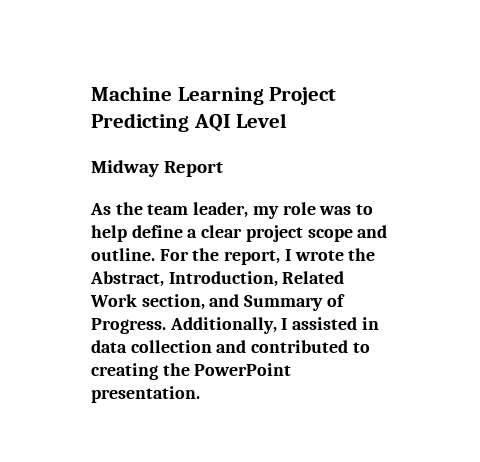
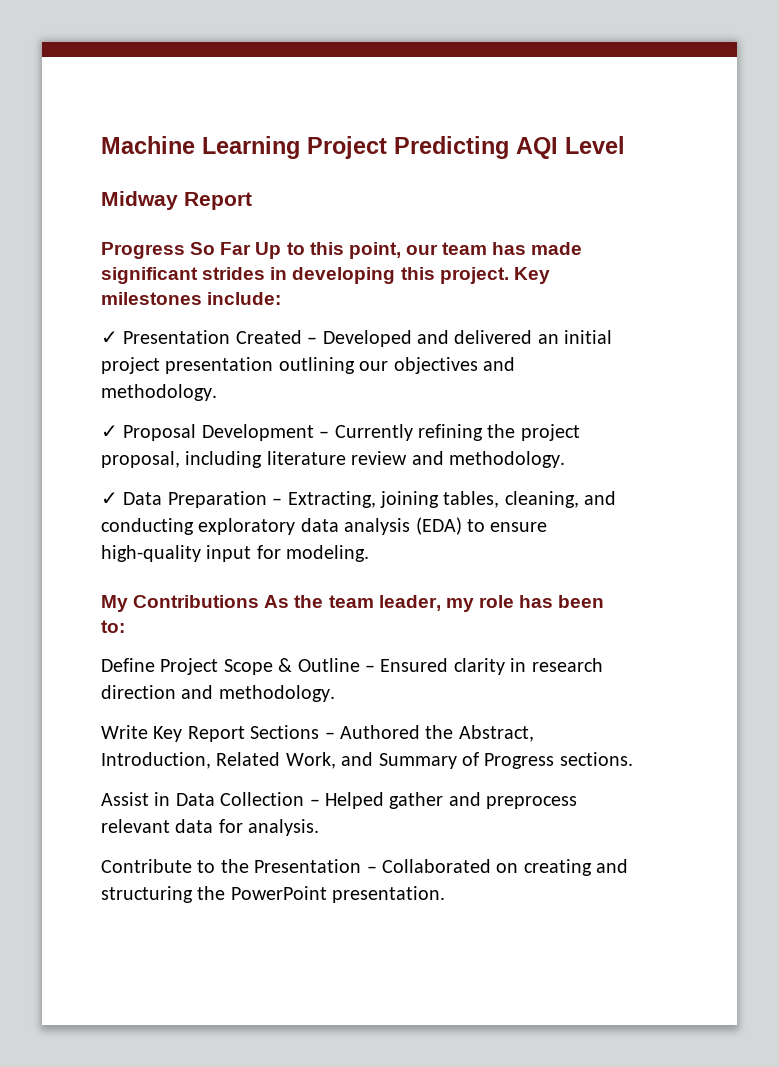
(224, 169) none -> [101,242,583,259] [101,267,550,284] [101,292,282,305] [101,330,613,347] [101,357,515,374] [101,384,217,401] [101,424,580,441] [101,451,565,468] [101,491,617,508] [101,517,548,535] [101,545,370,562] [101,595,260,612] Progress So Far Up to this point, our team has made significant strides in developing this project. Key milestones include: // ✓ Presentation Created – Developed and delivered an initial project presentation outlining our objectives and methodology. // ✓ Proposal Development – Currently refining the project proposal, including literature review and methodology. // ✓ Data Preparation – Extracting, joining tables, cleaning, and conducting exploratory data analysis (EDA) to ensure high-quality input for modeling. // My Contributions
[319,204,374,215] [91,225,388,242] [91,248,344,265] was to help define a clear project scope and outline. For the report, I wrote -> [519,595,605,608] [101,620,125,633] [101,658,603,675] [101,685,335,702] [101,725,420,742] has been to: // Define Project Scope & Outline – Ensured clarity in research direction and methodology. // Write Key Report Sections – Authored
[90,294,205,310] Work section, -> [285,752,336,769] Work,
[91,317,379,334] [91,340,370,353] [91,363,158,380] Progress. Additionally, I assisted in data collection and contributed to creating -> [484,752,633,769] [101,792,578,809] [101,819,320,836] [101,859,629,876] [101,886,193,903] Progress sections. // Assist in Data Collection – Helped gather and preprocess relevant data for analysis. // Contribute to the Presentation – Collaborated on creating and structuring

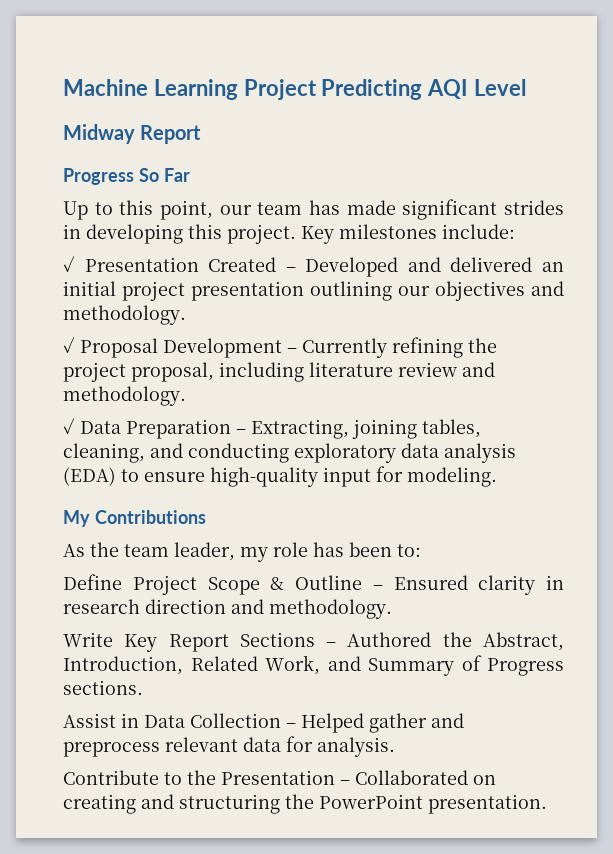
(252, 248) none -> (190, 175) //
(260, 601) none -> (206, 517) //

